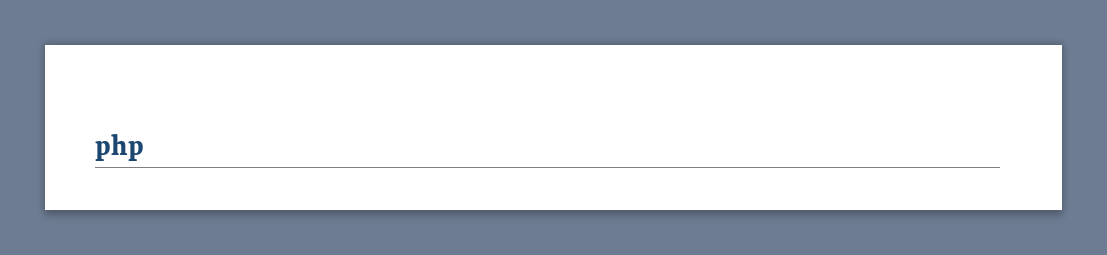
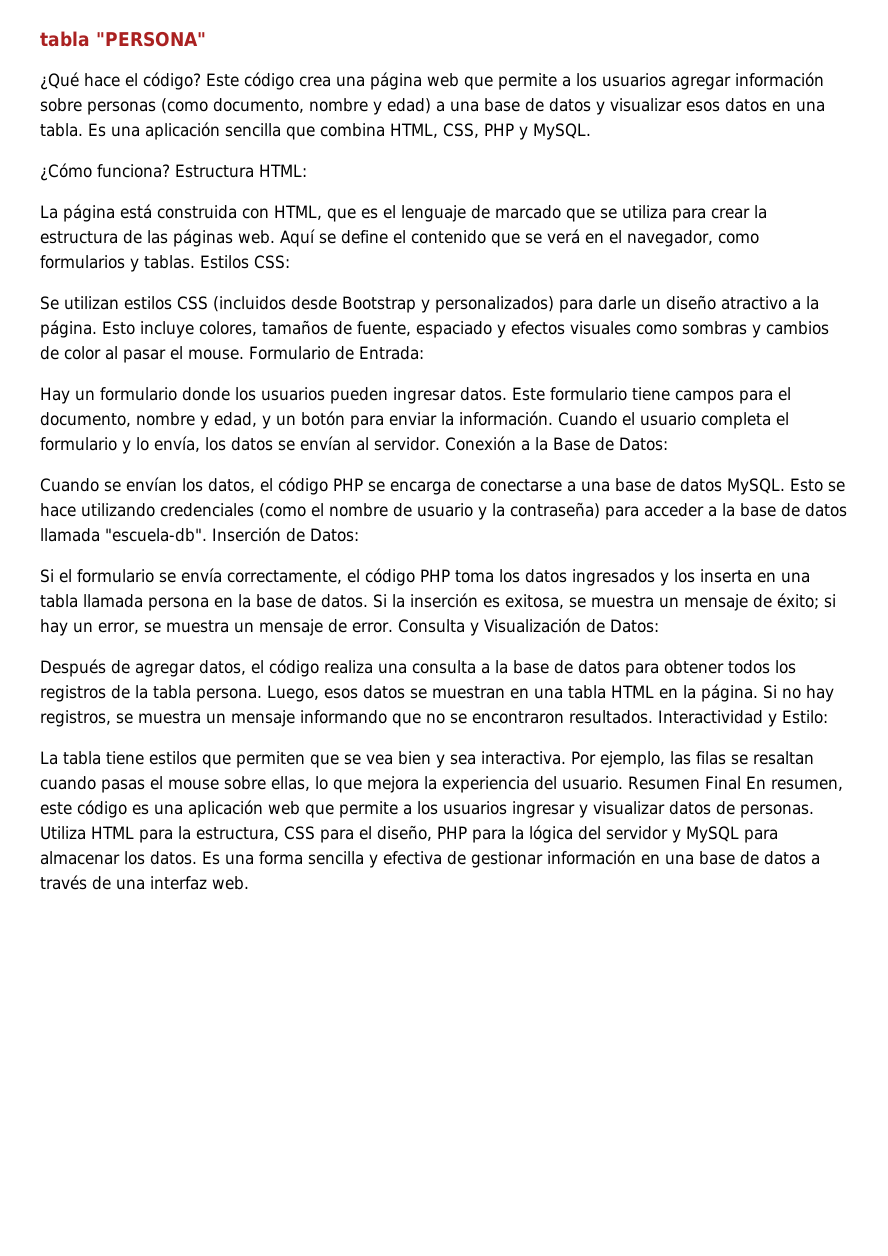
[95,134,144,161] php -> [40,31,206,47] [40,72,824,90] [40,98,825,115] [40,122,591,140] [40,163,307,181] [40,204,767,222] [40,229,759,247] [40,255,290,272] [40,295,819,313] [40,320,829,338] [40,346,424,363] [40,387,791,404] [40,411,789,429] [40,436,668,454] [40,477,845,495] [40,502,847,520] [40,527,359,542] [40,568,810,586] [40,593,836,611] [40,618,659,636] [40,659,796,677] [40,684,834,702] [40,710,828,727] [40,751,814,768] [40,776,843,793] [40,800,814,818] [40,825,778,843] [40,850,820,868] [40,875,249,890] tabla "PERSONA" // ¿Qué hace el código? Este código crea una página web que permite a los usuarios agregar información sobre personas (como documento, nombre y edad) a una base de datos y visualizar esos datos en una tabla. Es una aplicación sencilla que combina HTML, CSS, PHP y MySQL. // ¿Cómo funciona? Estructura HTML: // La página está construida con HTML, que es el lenguaje de marcado que se utiliza para crear la estructura de las páginas web. Aquí se define el contenido que se verá en el navegador, como formularios y tablas. Estilos CSS: // Se utilizan estilos CSS (incluidos desde Bootstrap y personalizados) para darle un diseño atractivo a la página. Esto incluye colores, tamaños de fuente, espaciado y efectos visuales como sombras y cambios de color al pasar el mouse. Formulario de Entrada: // Hay un formulario donde los usuarios pueden ingresar datos. Este formulario tiene campos para el documento, nombre y edad, y un botón para enviar la información. Cuando el usuario completa el formulario y lo envía, los datos se envían al servidor. Conexión a la Base de Datos: // Cuando se envían los datos, el código PHP se encarga de conectarse a una base de datos MySQL. Esto se hace utilizando credenciales (como el nombre de usuario y la contraseña) para acceder a la base de datos llamada "escuela-db". Inserción de Datos: // Si el formulario se envía correctamente, el código PHP toma los datos ingresados y los inserta en una tabla llamada persona en la base de datos. Si la inserción es exitosa, se muestra un mensaje de éxito; si hay un error, se muestra un mensaje de error. Consulta y Visualización de Datos: // Después de agregar datos, el código realiza una consulta a la base de datos para obtener todos los registros de la tabla persona. Luego, esos datos se muestran en una tabla HTML en la página. Si no hay registros, se muestra un mensaje informando que no se encontraron resultados. Interactividad y Estilo: // La tabla tiene estilos que permiten que se vea bien y sea interactiva. Por ejemplo, las filas se resaltan cuando pasas el mouse sobre ellas, lo que mejora la experiencia del usuario. Resumen Final En resumen, este código es una aplicación web que permite a los usuarios ingresar y visualizar datos de personas. Utiliza HTML para la estructura, CSS para el diseño, PHP para la lógica del servidor y MySQL para almacenar los datos. Es una forma sencilla y efectiva de gestionar información en una base de datos a través de una interfaz web.

